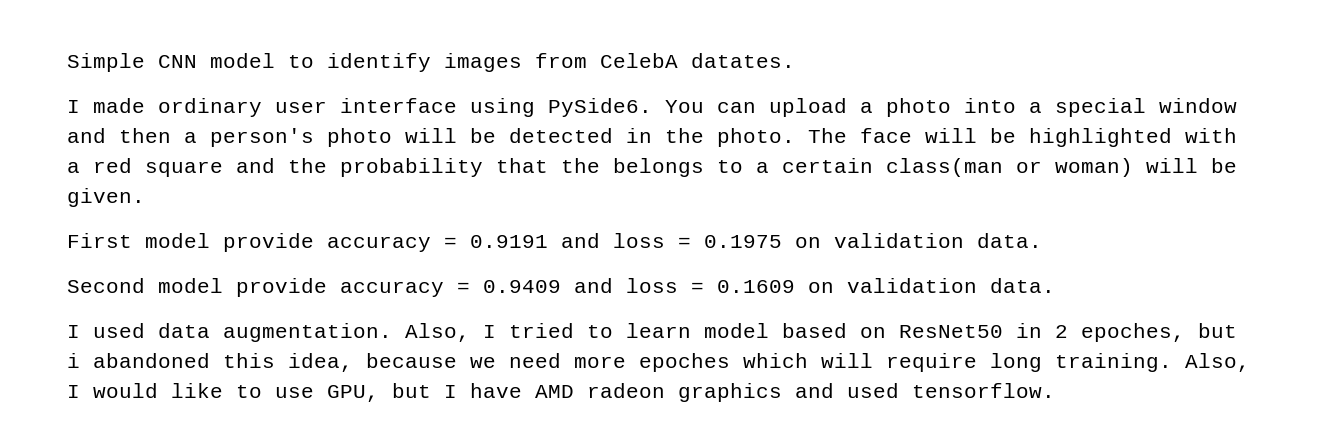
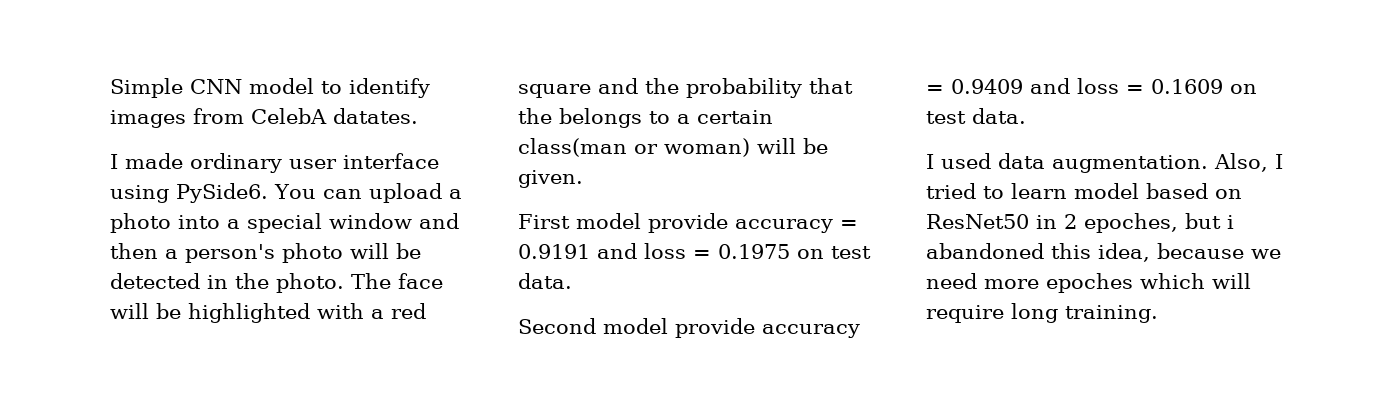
[834,233,964,248] validation -> [831,246,871,259] test
[847,278,977,293] validation -> [926,111,966,124] test
[1185,353,1250,372] [67,383,1055,402] Also, I would like to use GPU, but I have AMD radeon graphics and used tensorflow. -> (1158, 314) none

